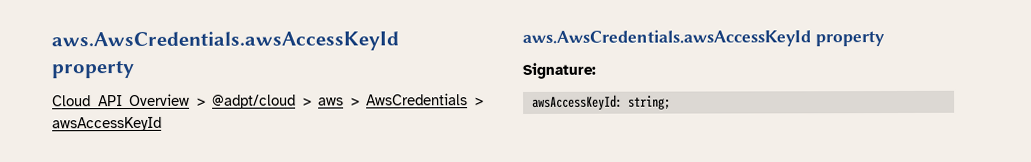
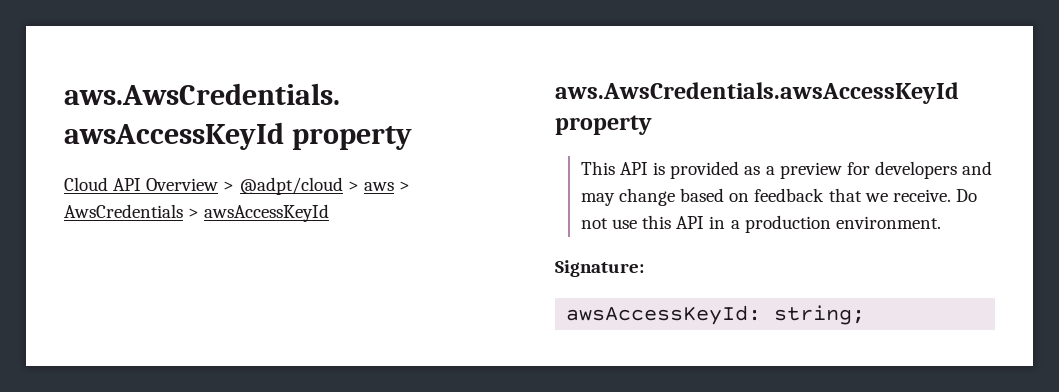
(885, 39) none -> [580,161,993,179] [580,188,977,206] [580,215,941,233] // This API is provided as a preview for developers and may change based on feedback that we receive. Do not use this API in a production environment.

